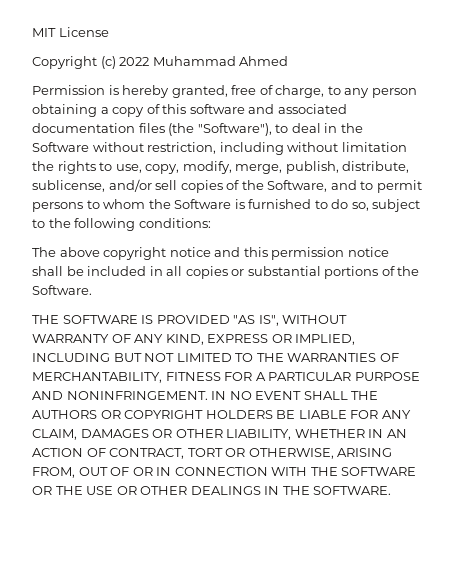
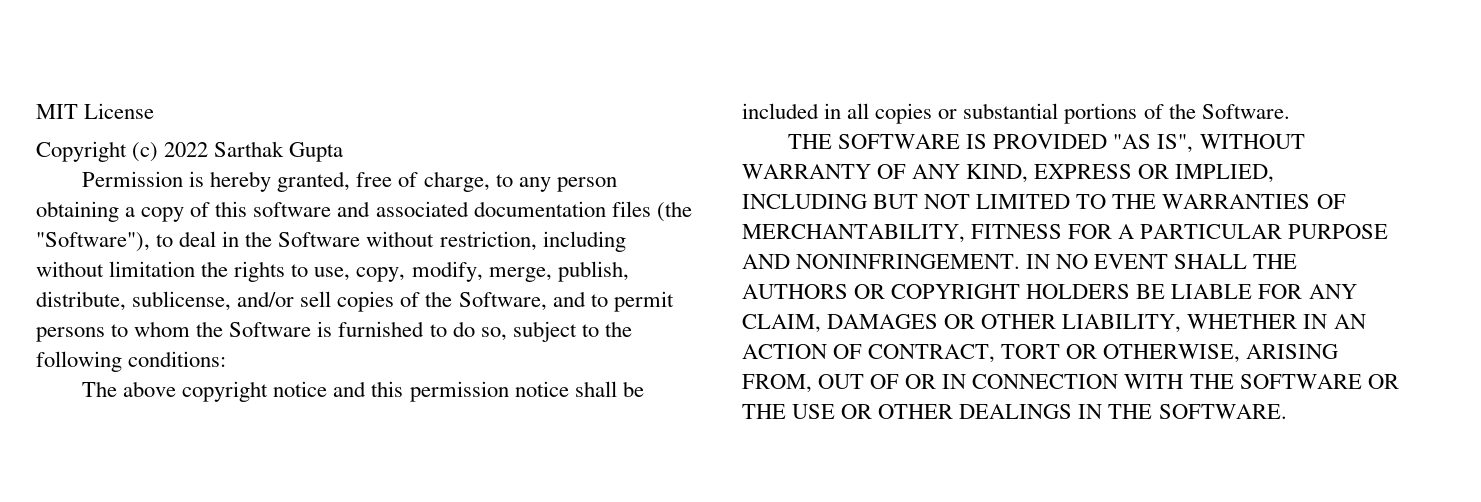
[152,56,289,66] Muhammad Ahmed -> [214,141,344,162] Sarthak Gupta

